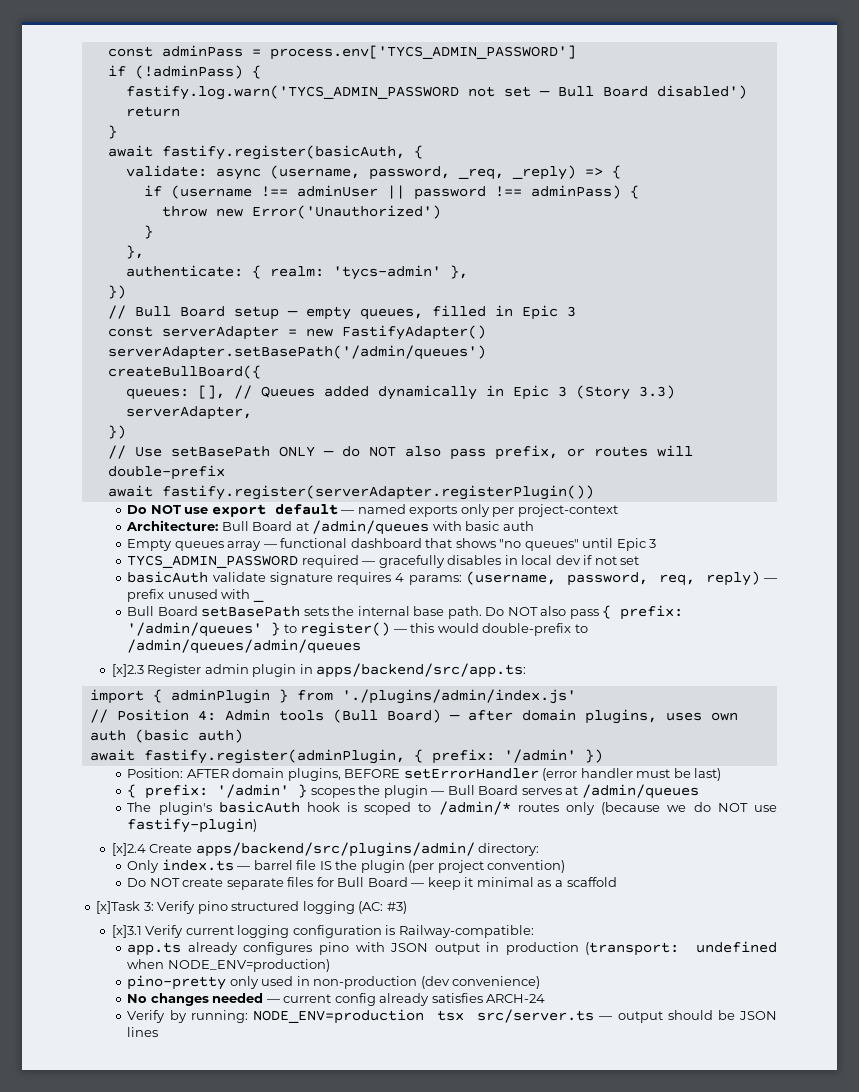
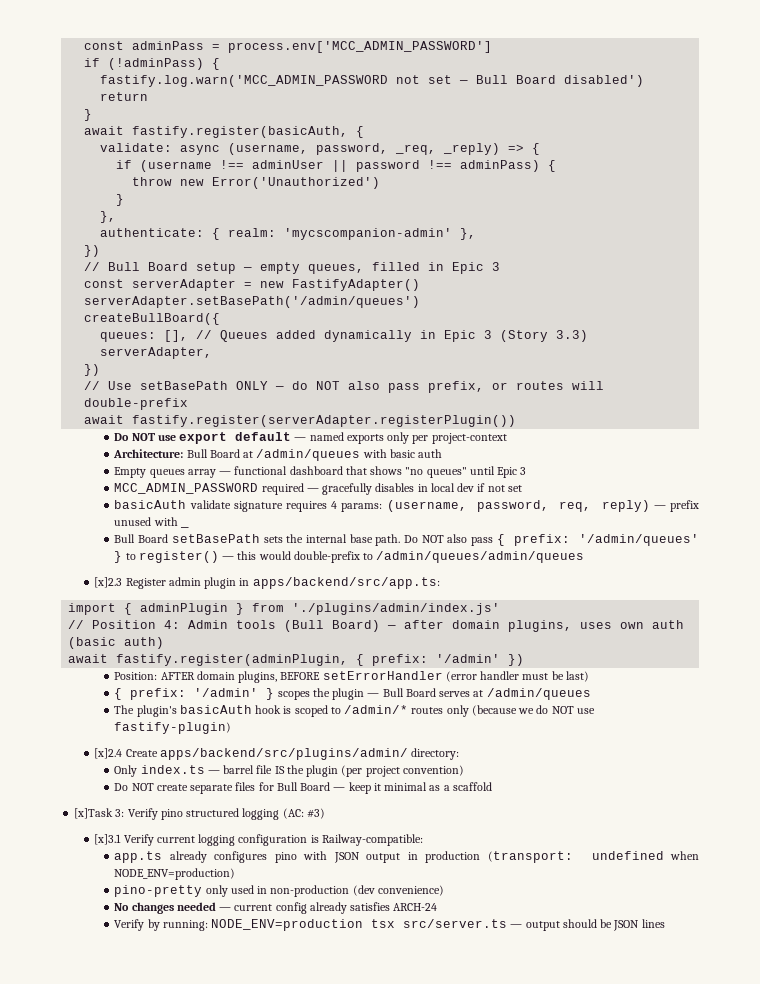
[269,45,576,60] process.env['TYCS_ADMIN_PASSWORD'] -> [228,41,493,53] process.env['MCC_ADMIN_PASSWORD']
[125,85,459,100] fastify.log.warn('TYCS_ADMIN_PASSWORD -> [100,75,389,87] fastify.log.warn('MCC_ADMIN_PASSWORD
[332,265,441,280] 'tycs-admin' -> [284,228,453,240] 'mycscompanion-admin'
[127,555,299,568] TYCS_ADMIN_PASSWORD -> [114,483,259,494] MCC_ADMIN_PASSWORD

